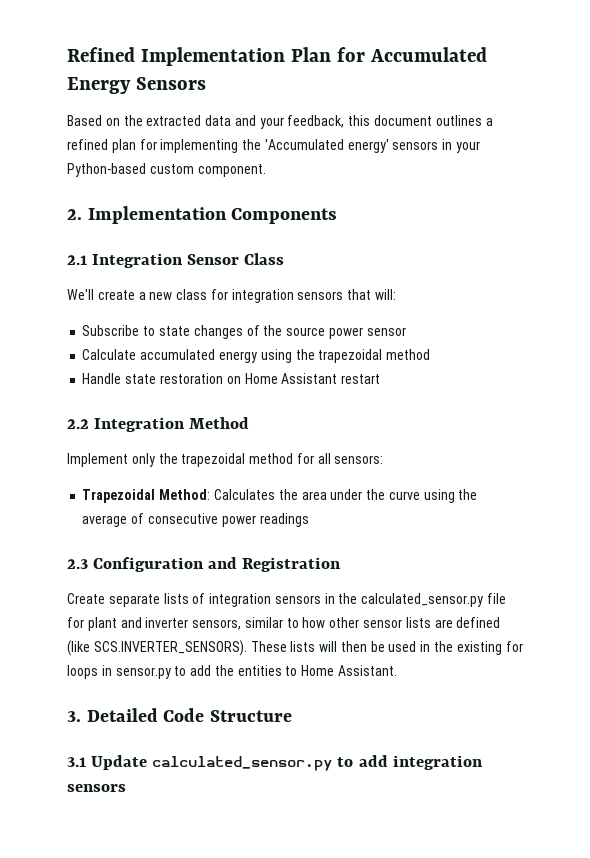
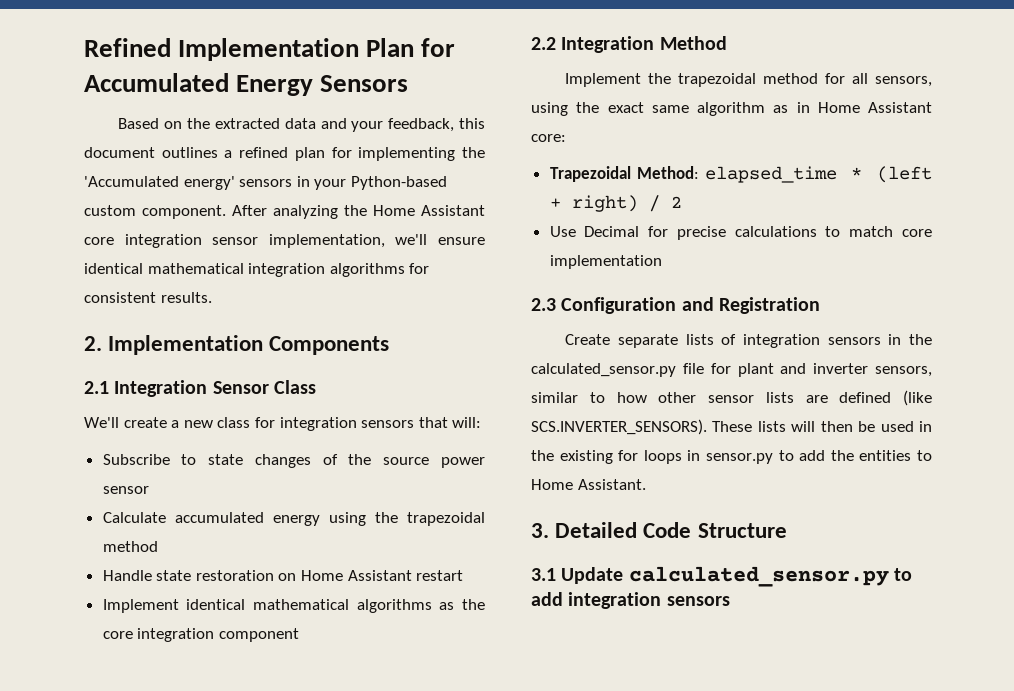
(266, 170) none -> [232,205,485,219] [84,234,485,248] [84,263,430,277] [84,292,212,303] After analyzing the Home Assistant core integration sensor implementation, we'll ensure identical mathematical integration algorithms for consistent results.
(381, 379) none -> [102,599,486,613] [102,628,299,642] // Implement identical mathematical algorithms as the core integration component
[131,453,155,467] only -> (642, 80) none
[334,455,384,464] [82,489,478,503] [82,513,309,527] sensors: // Trapezoidal Method: Calculates the area under the curve using the average of consecutive power readings -> [875,76,932,87] [531,102,932,116] [531,134,566,142] [549,166,932,183] [549,195,682,212] [549,226,932,240] [549,255,662,269] sensors, using the exact same algorithm as in Home Assistant core: // Trapezoidal Method: elapsed_time * (left + right) / 2 // Use Decimal for precise calculations to match core implementation

